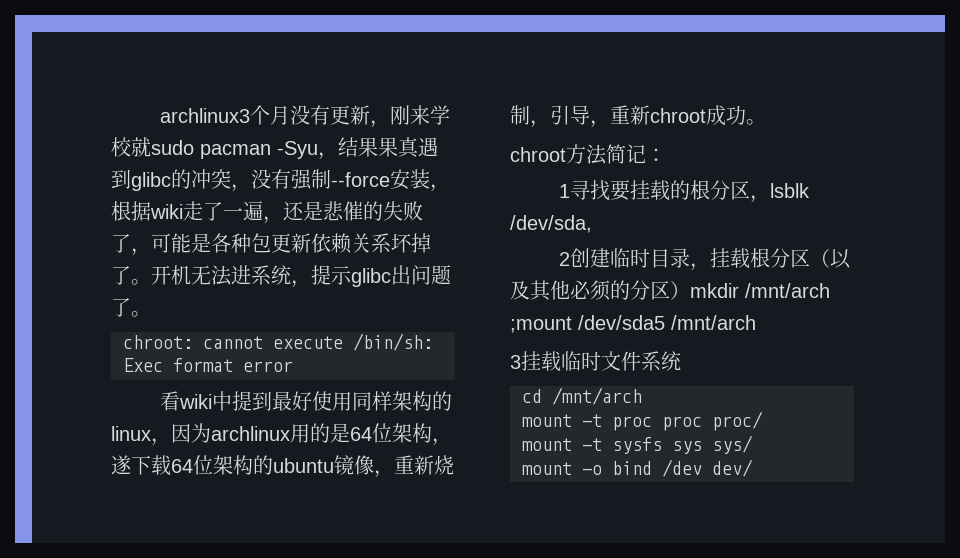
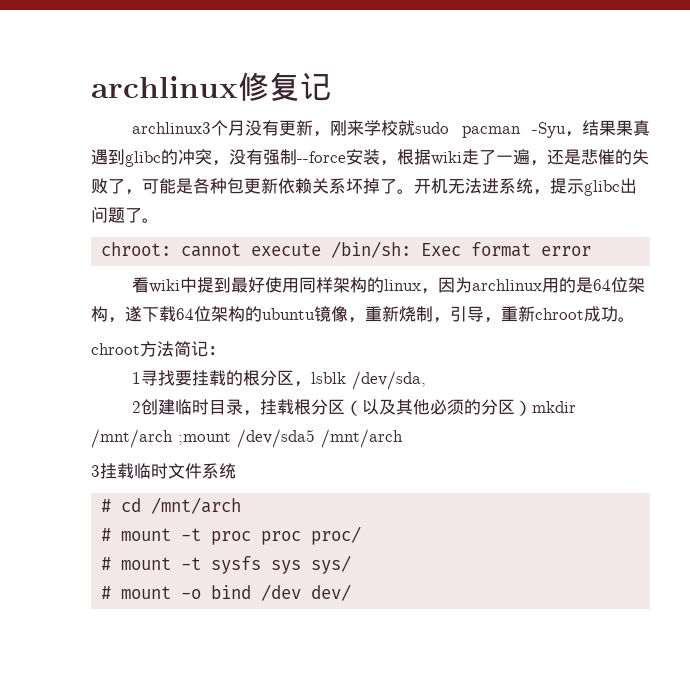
(160, 115) none -> [91,72,331,101] archlinux修复记 //
(681, 361) none -> [101,499,112,512] #
(642, 396) none -> [101,528,112,541] #
(763, 421) none -> [101,557,112,570] #
(753, 444) none -> [101,586,112,599] #

